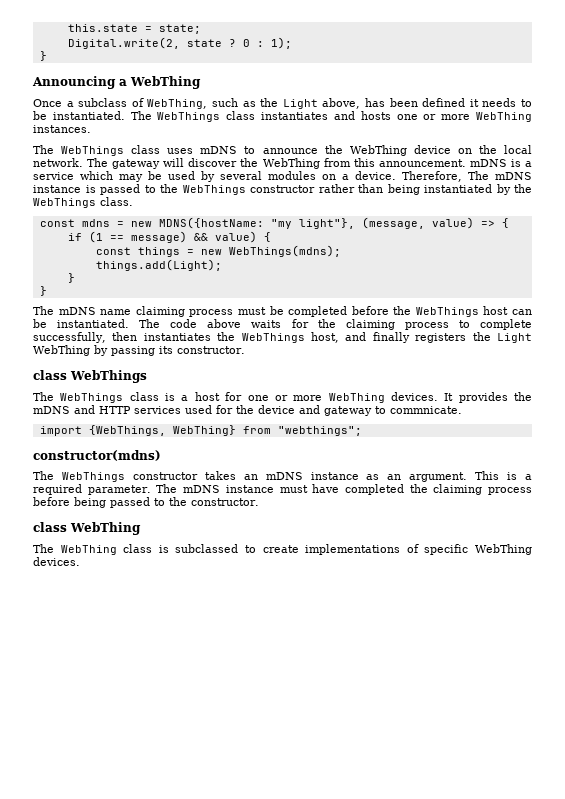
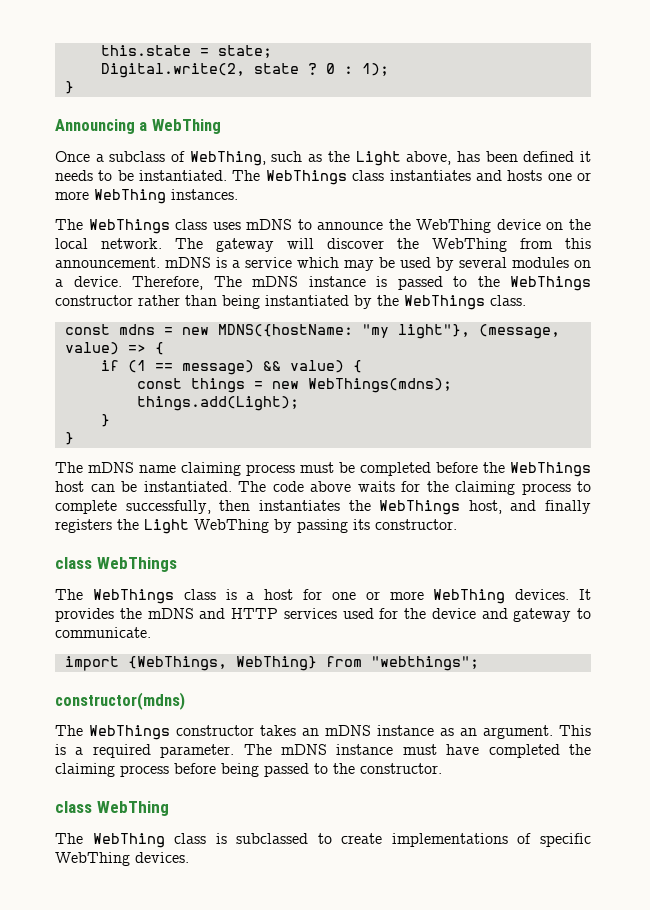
[390,406,462,414] commnicate. -> [55,627,151,638] communicate.

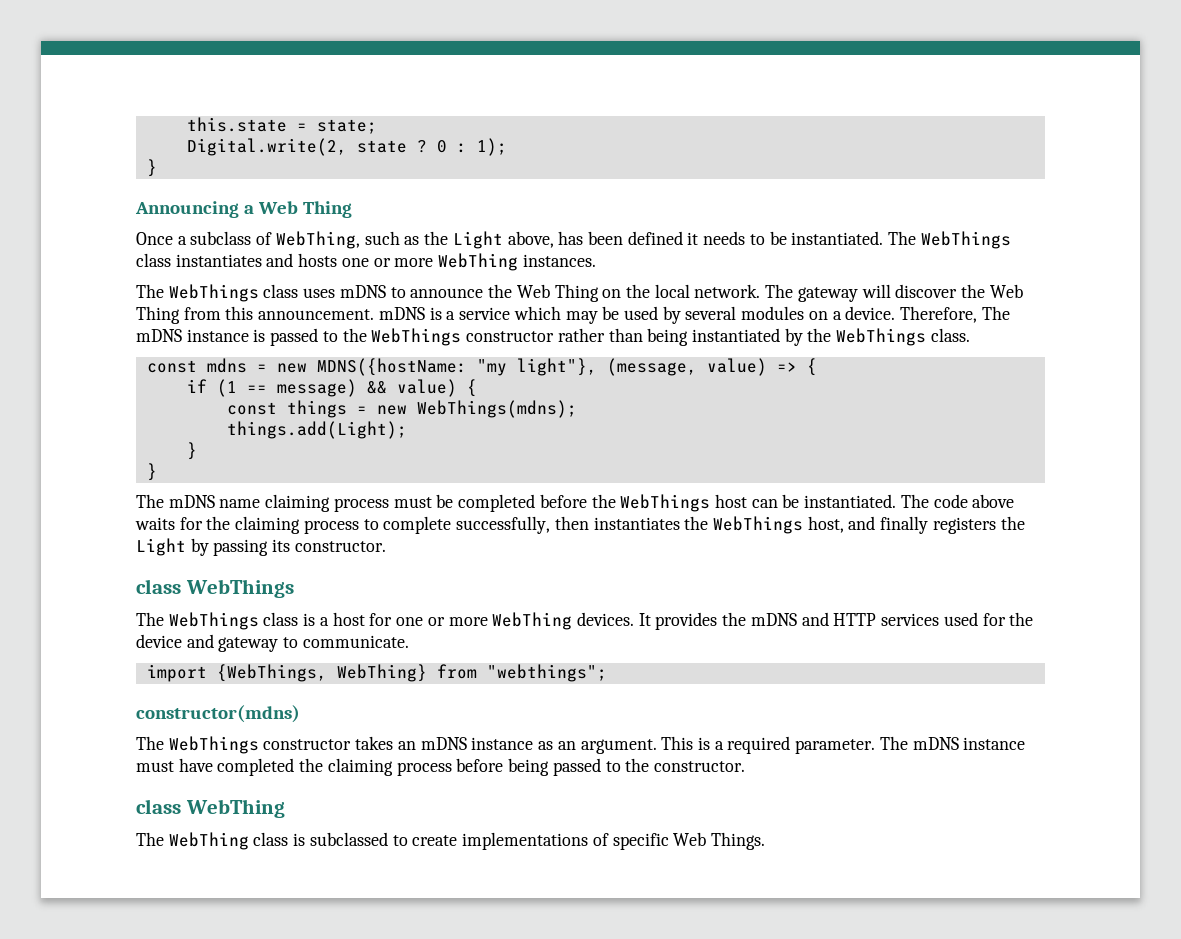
[151,119,221,134] WebThing -> [258,201,353,218] Web Thing
[416,219,541,233] WebThing device -> [516,284,599,302] Web Thing
[432,238,507,252] WebThing -> [989,284,1023,298] [136,306,180,324] Web Thing
[194,519,269,533] WebThing -> (186, 547) none
[55,852,189,866] WebThing devices. -> [673,832,765,850] Web Things.

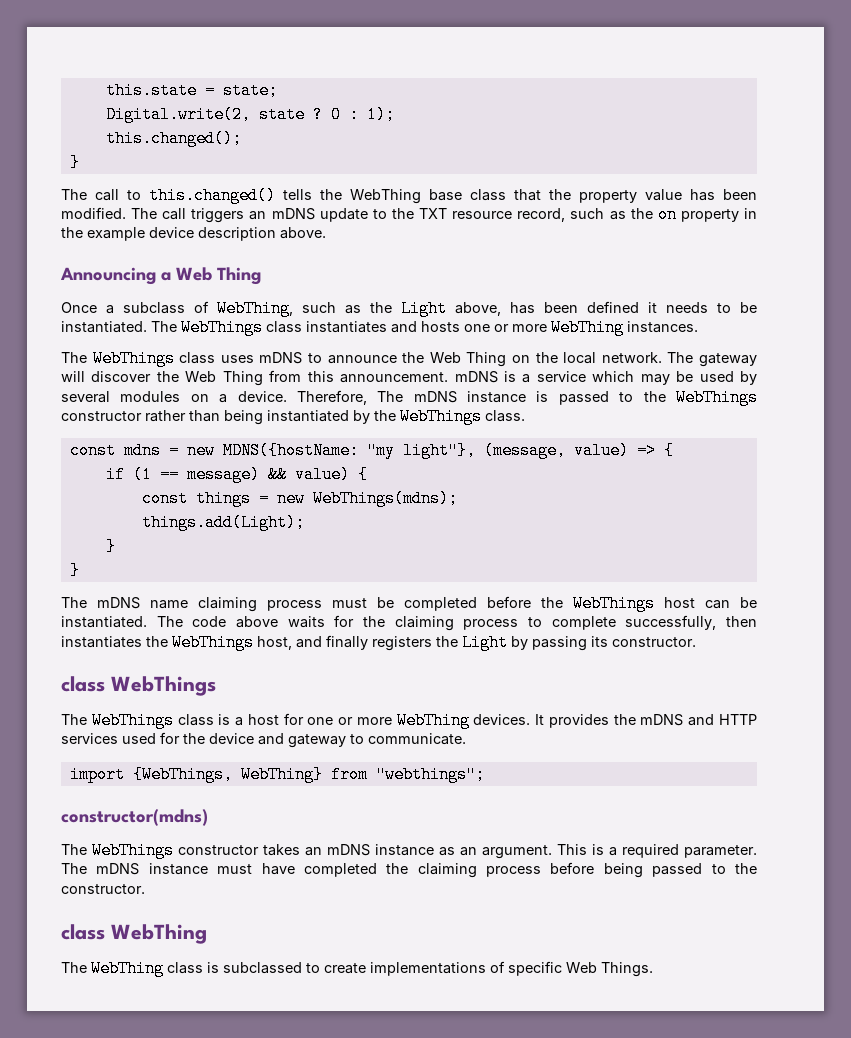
[146,159,157,177] // } -> [105,130,242,147] [69,154,80,171] [61,187,757,204] [61,206,758,223] [61,227,326,241] // this.changed(); // } // The call to this.changed() tells the WebThing base class that the property value has been modified. The call triggers an mDNS update to the TXT resource record, such as the on property in the example device description above.

